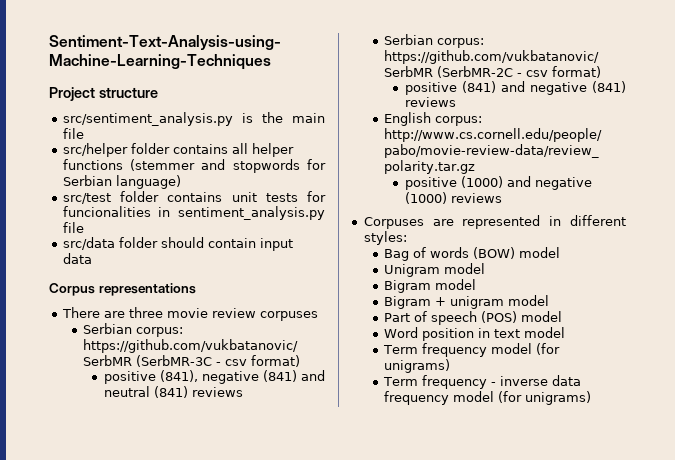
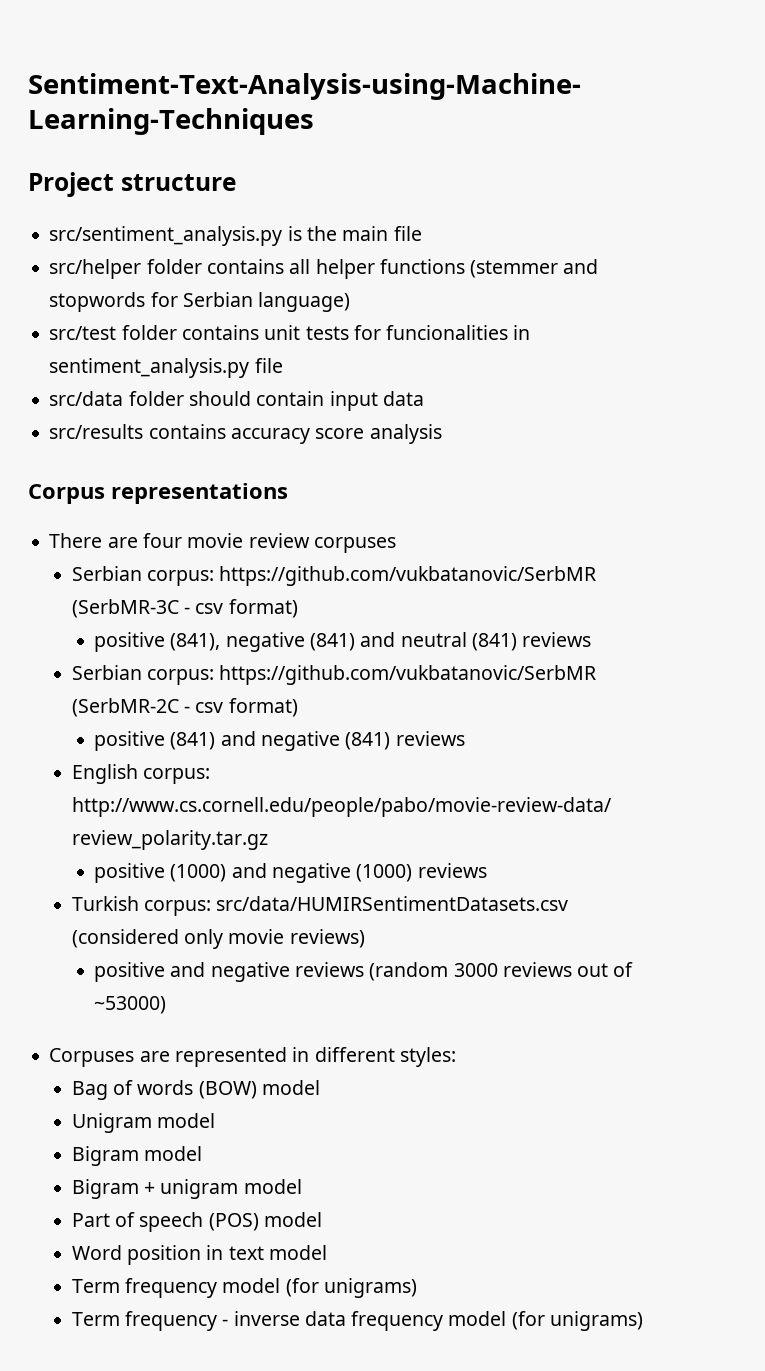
(92, 258) none -> [49,424,442,444] // src/results contains accuracy score analysis
[128,307,163,318] three -> [142,533,182,548] four
(502, 198) none -> [71,896,569,916] [71,929,365,949] [94,962,634,982] [94,996,167,1014] // Turkish corpus: src/data/HUMIRSentimentDatasets.csv (considered only movie reviews) // positive and negative reviews (random 3000 reviews out of ~53000)

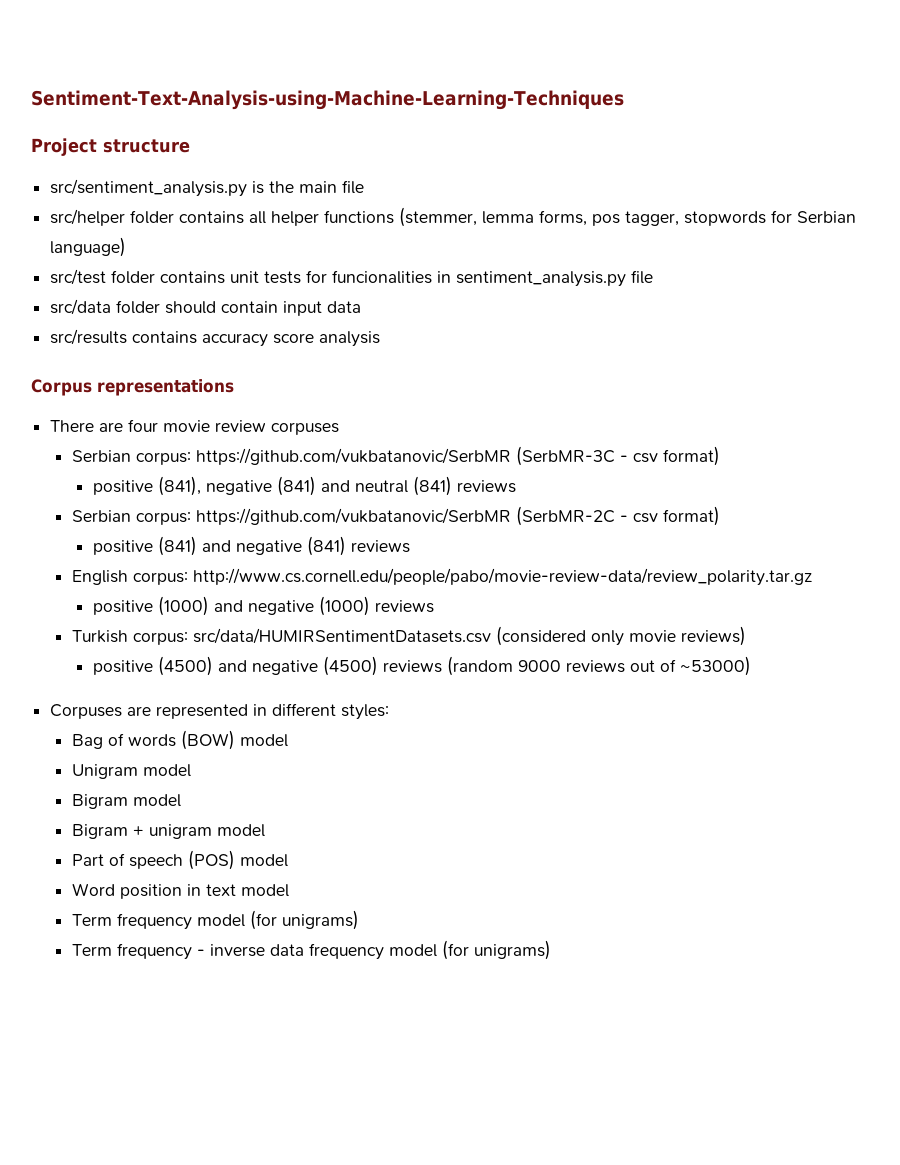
[470,259,599,278] (stemmer and -> [399,207,680,227] (stemmer, lemma forms, pos tagger,
[170,962,290,982] and negative -> [158,656,379,676] (4500) and negative (4500)
[453,963,498,977] 3000 -> [518,660,562,672] 9000

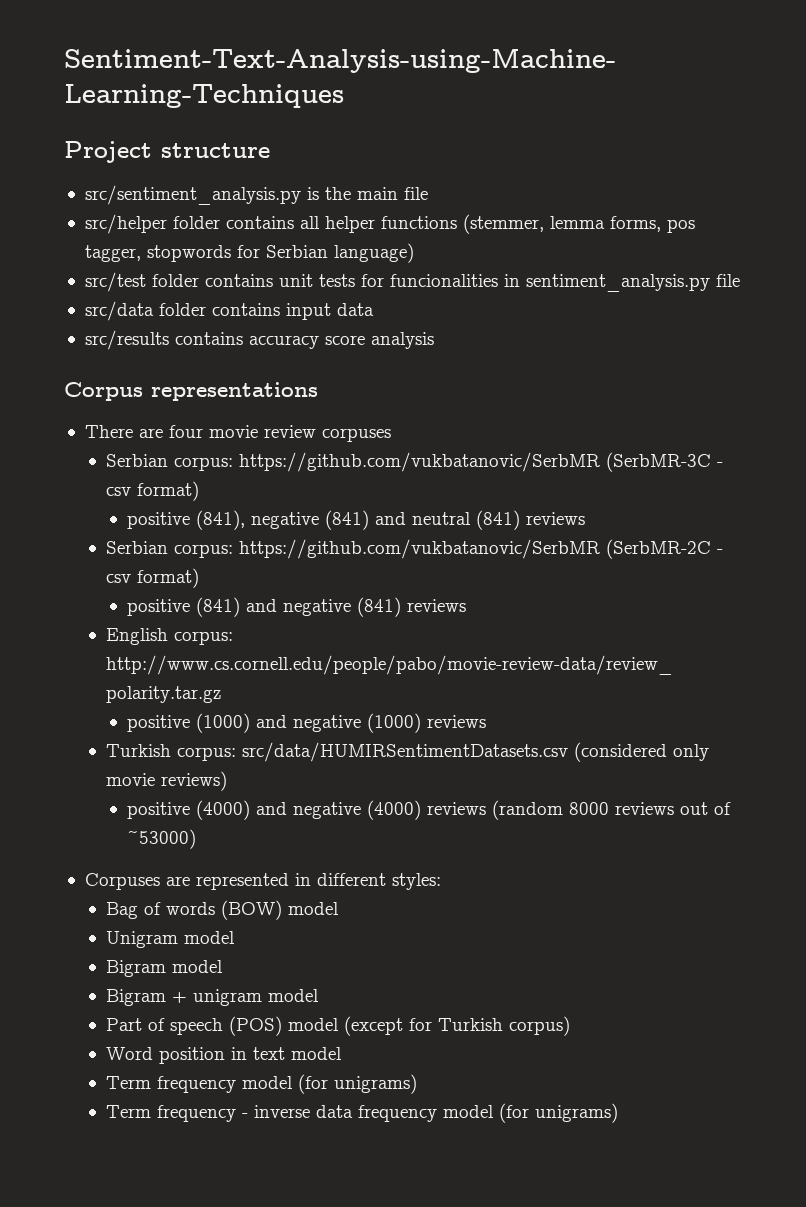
[165,301,279,314] should contain -> [211,303,280,316] contains
[158,656,379,676] (4500) and negative (4500) -> [196,800,422,820] (4000) and negative (4000)
[518,660,562,672] 9000 -> [569,802,610,815] 8000
(288, 860) none -> [344,1016,571,1036] (except for Turkish corpus)

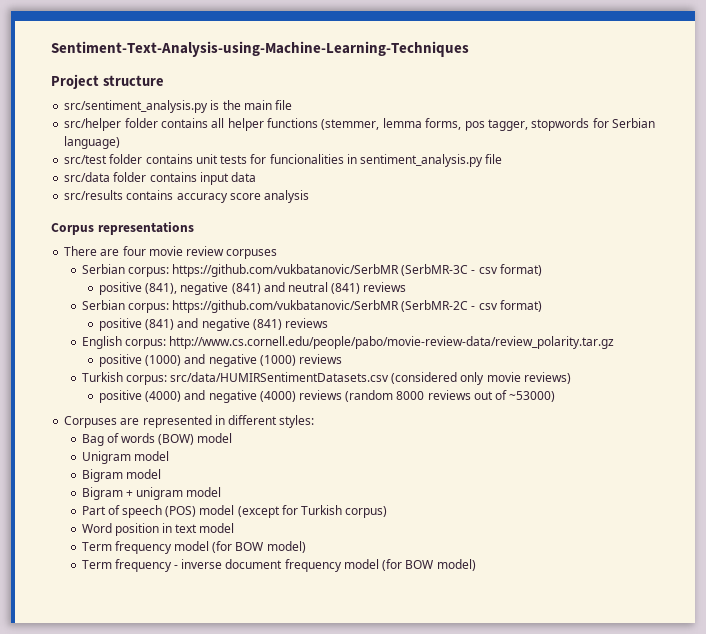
[334,1074,418,1094] unigrams) -> [235,541,306,553] BOW model)
[316,1103,619,1123] data frequency model (for unigrams) -> [225,559,476,572] document frequency model (for BOW model)

